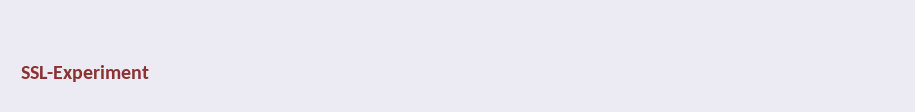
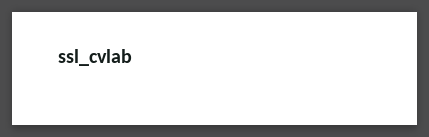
[21,65,149,82] SSL-Experiment -> [58,49,132,66] ssl_cvlab

